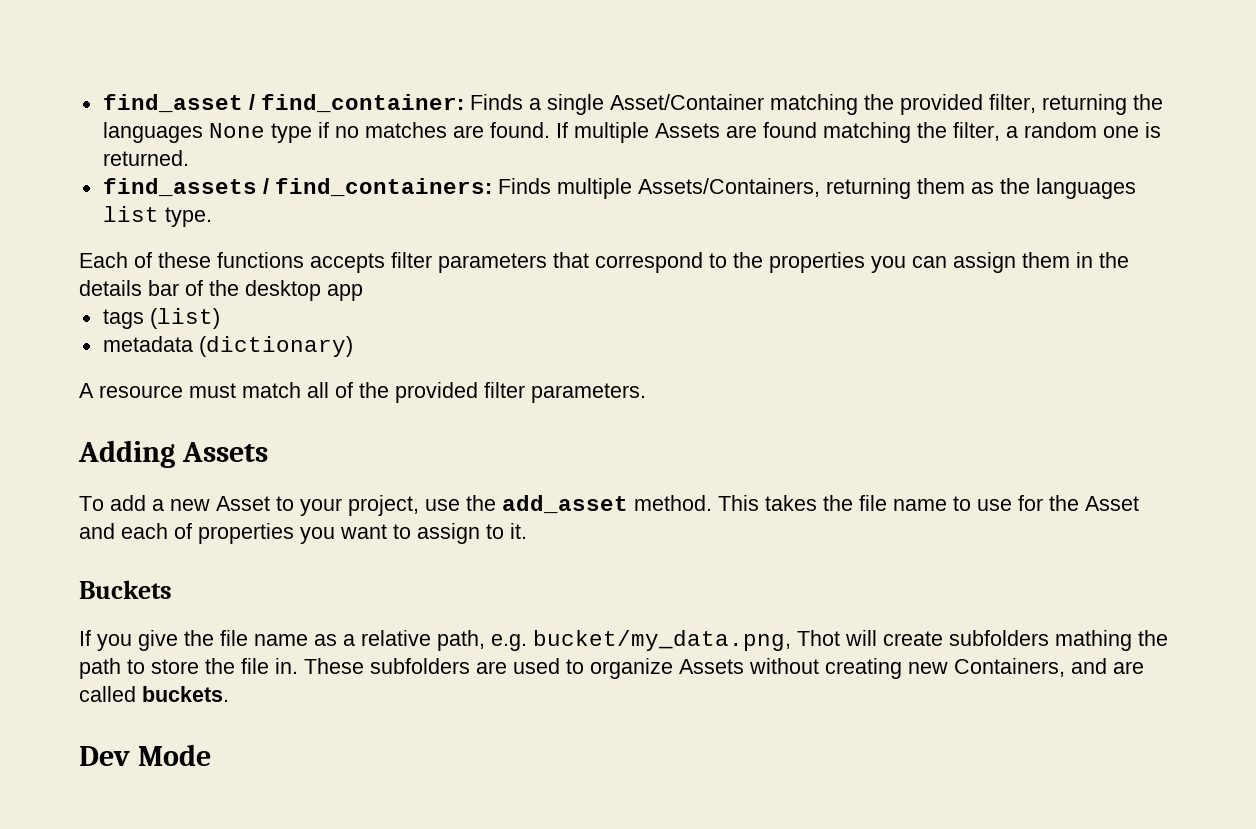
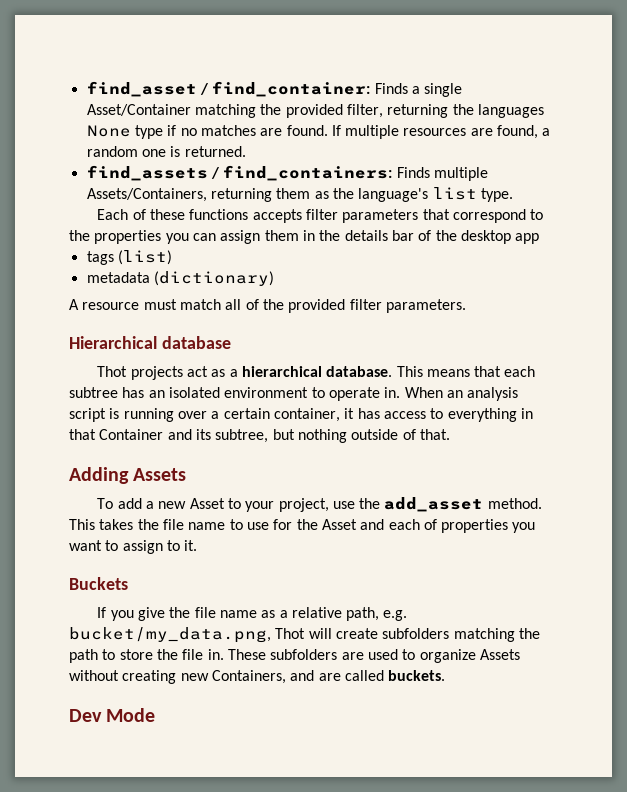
[654,122,1000,143] Assets are found matching the filter, -> [403,125,539,139] resources are found,
[1035,178,1136,199] languages -> [358,188,429,202] language's
(646, 393) none -> [69,336,231,349] [97,366,536,380] [69,387,519,401] [69,408,533,422] [69,429,450,443] // Hierarchical database // Thot projects act as a hierarchical database. This means that each subtree has an isolated environment to operate in. When an analysis script is running over a certain container, it has access to everything in that Container and its subtree, but nothing outside of that.
[1055,630,1132,651] mathing -> [453,628,515,642] matching

